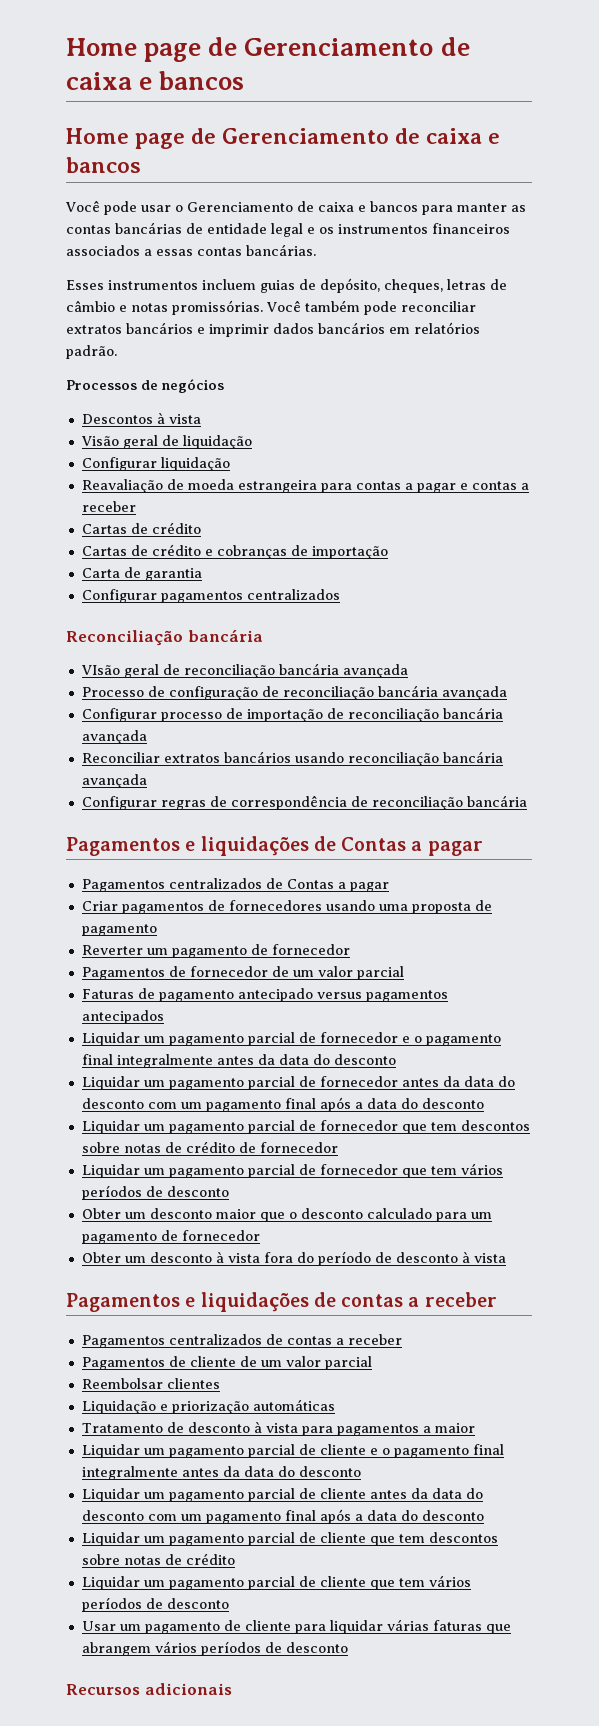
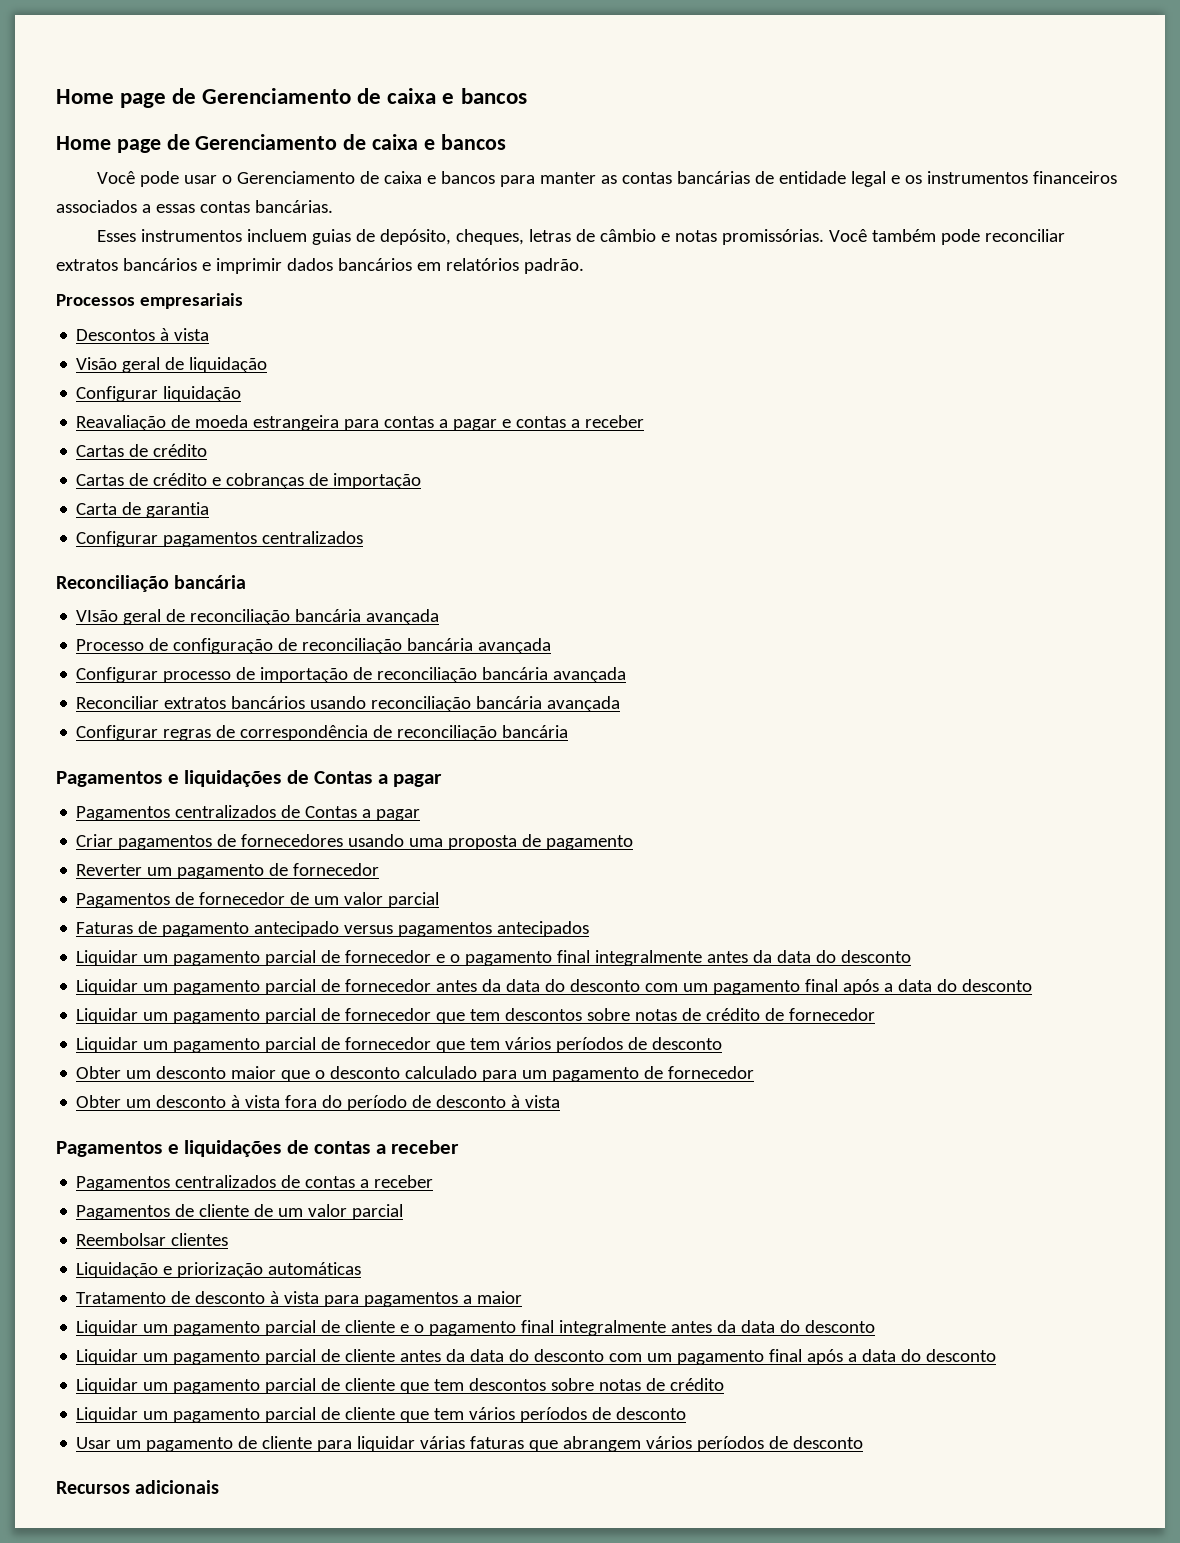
[141,379,224,393] de negócios -> [139,293,243,309] empresariais

